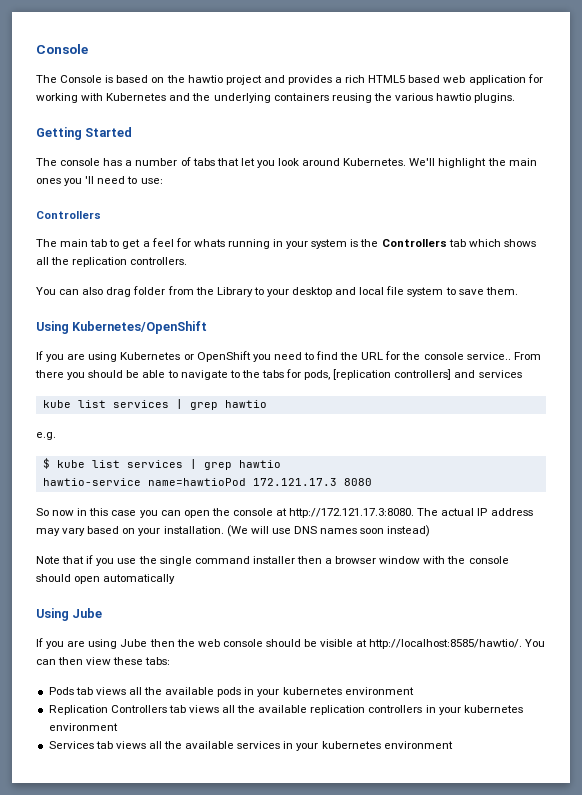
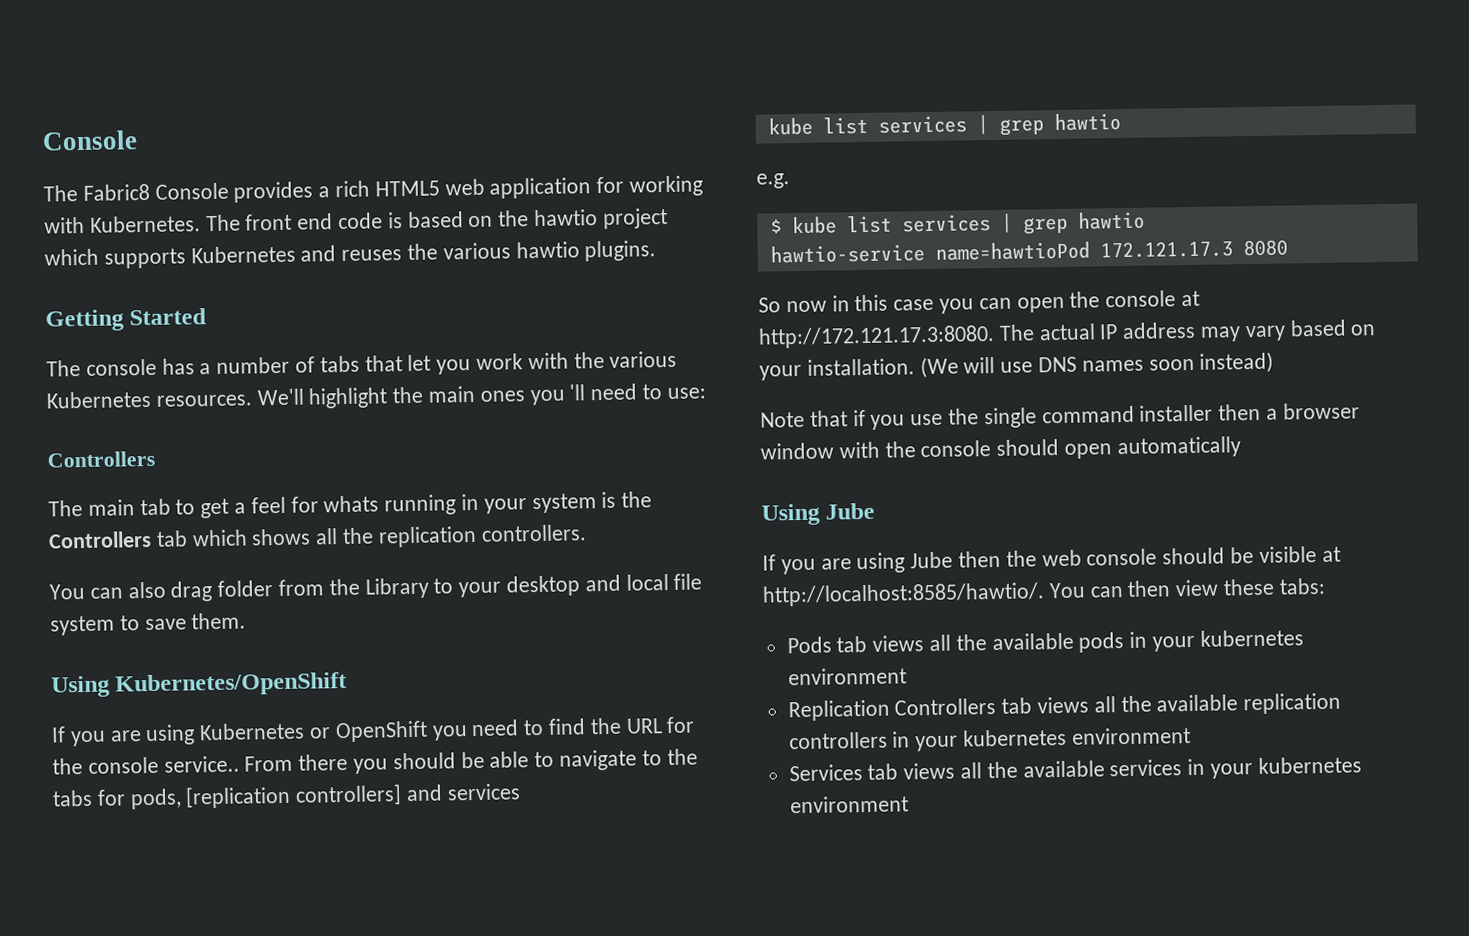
[60,75,103,83] Console -> [82,175,704,203] [44,212,384,234] Fabric8 Console provides a rich HTML5 web application for working with Kubernetes. The front end code
[263,74,543,85] [36,93,372,103] and provides a rich HTML5 based web application for working with Kubernetes and the underlying containers reusing -> [44,245,403,269] which supports Kubernetes and reuses
[278,158,407,166] look around Kubernetes. -> [476,350,678,370] [46,390,252,409] work with the various Kubernetes resources.

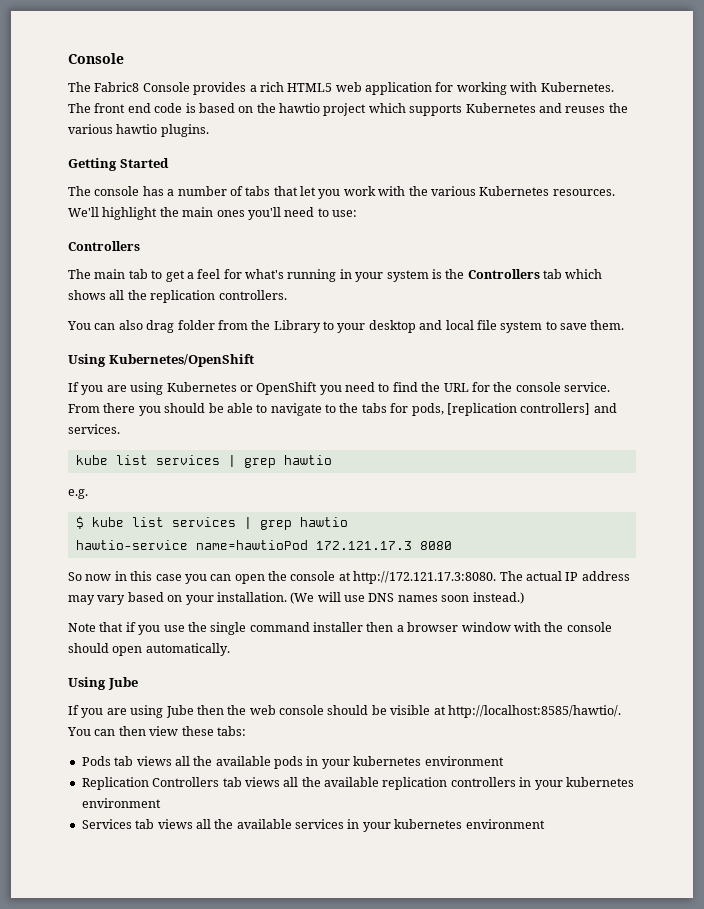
[529,384,586,406] you 'll -> [247,207,281,220] you'll
[323,495,380,513] whats -> [245,269,284,279] what's
[163,755,240,773] service.. -> [564,382,610,392] service.
[446,783,521,801] services -> [68,424,120,434] services.
[1199,351,1275,374] instead) -> [472,592,524,604] instead.)
[1116,436,1241,459] automatically -> [145,643,230,656] automatically.

